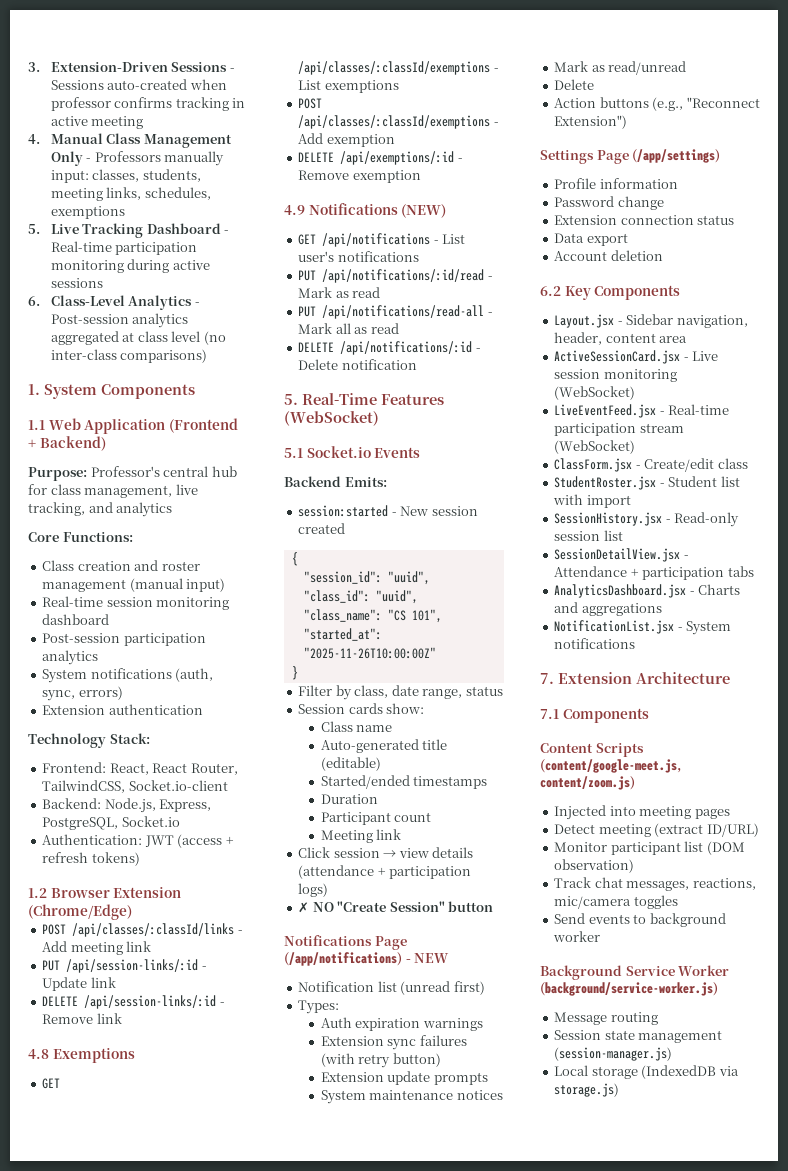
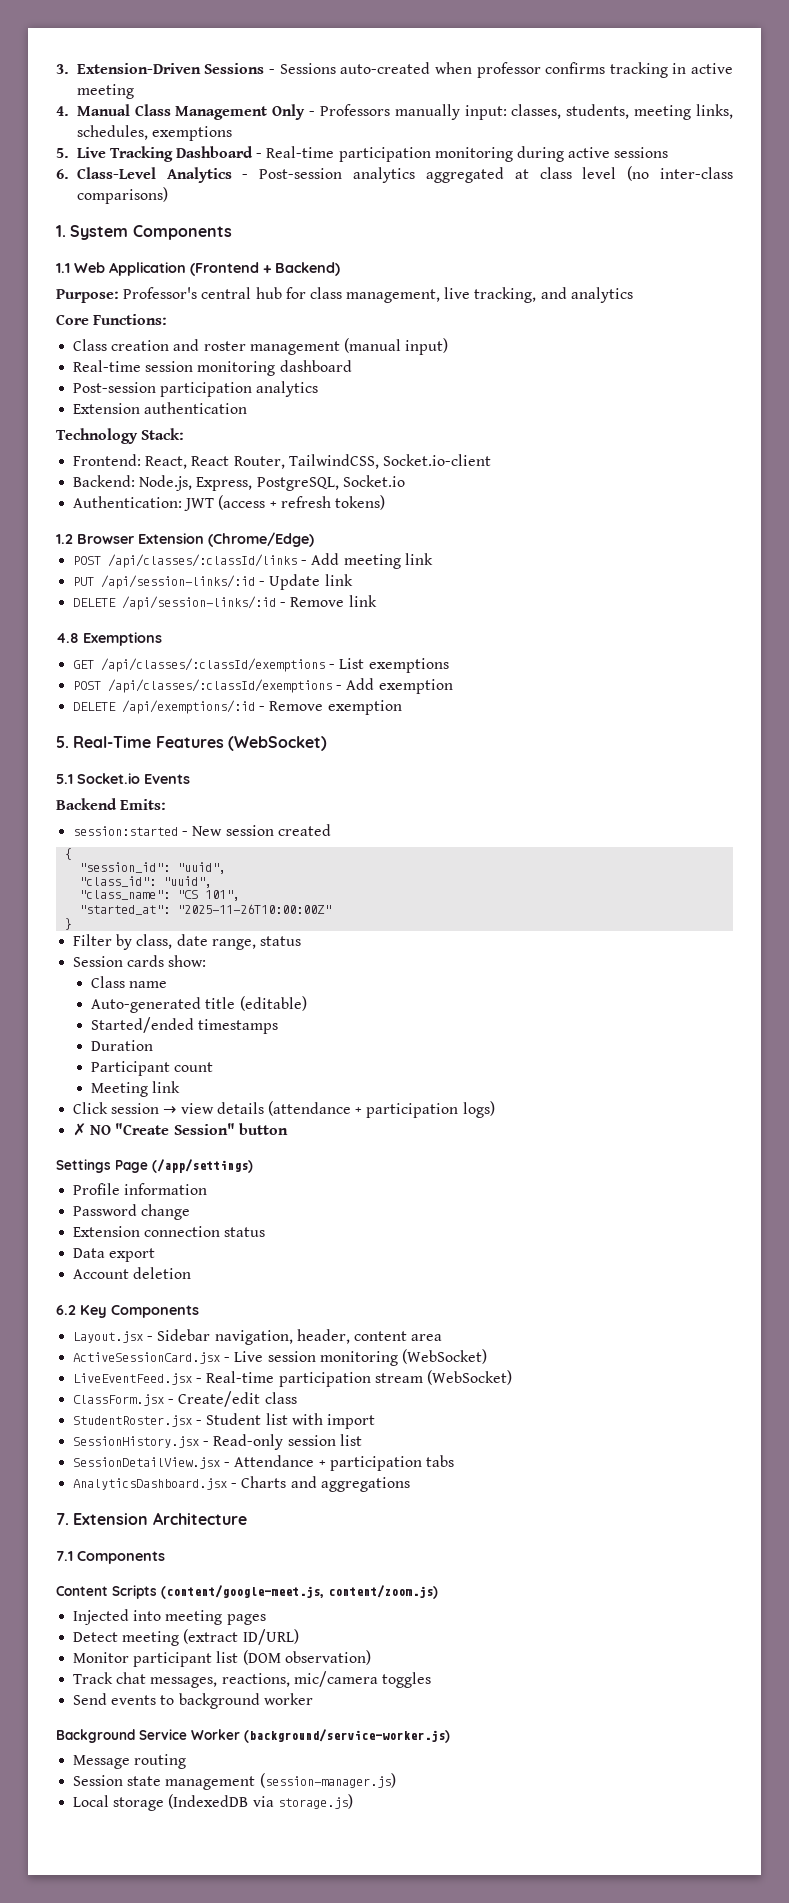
[42,668,214,683] [42,686,123,701] // System notifications (auth, sync, errors) -> (319, 389) none
[284,203,447,218] [298,233,466,247] [298,251,419,262] [298,269,493,283] [298,287,381,298] [298,305,493,319] [298,323,399,334] [298,341,481,355] [298,359,417,370] // 4.9 Notifications (NEW) // GET /api/notifications - List user's notifications // PUT /api/notifications/:id/read - Mark as read // PUT /api/notifications/read-all - Mark all as read // DELETE /api/notifications/:id - Delete notification -> (402, 707) none
[284,935,407,950] [284,952,450,966] [298,981,485,995] [298,1000,340,1014] [320,1017,483,1031] [320,1035,467,1050] [320,1053,441,1068] [320,1071,488,1085] [320,1090,503,1104] [554,61,687,75] [554,79,595,90] [554,97,760,111] [554,115,628,129] // Notifications Page (/app/notifications) - NEW // Notification list (unread first) // Types: // Auth expiration warnings // Extension sync failures (with retry button) // Extension update prompts // System maintenance notices // Mark as read/unread // Delete // Action buttons (e.g., "Reconnect Extension") -> (288, 1129) none
[554,620,732,635] [554,638,636,649] // NotificationList.jsx - System notifications -> (410, 1484) none

